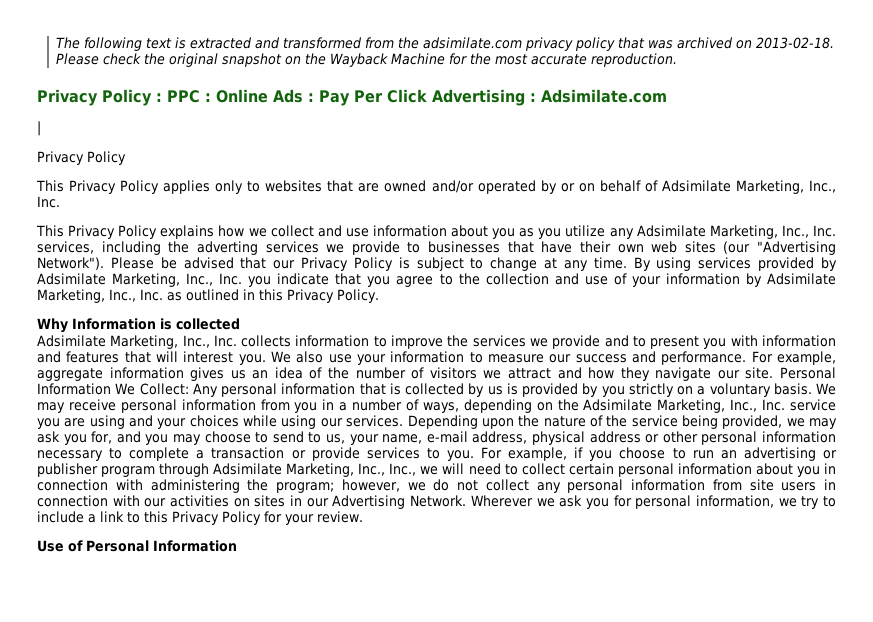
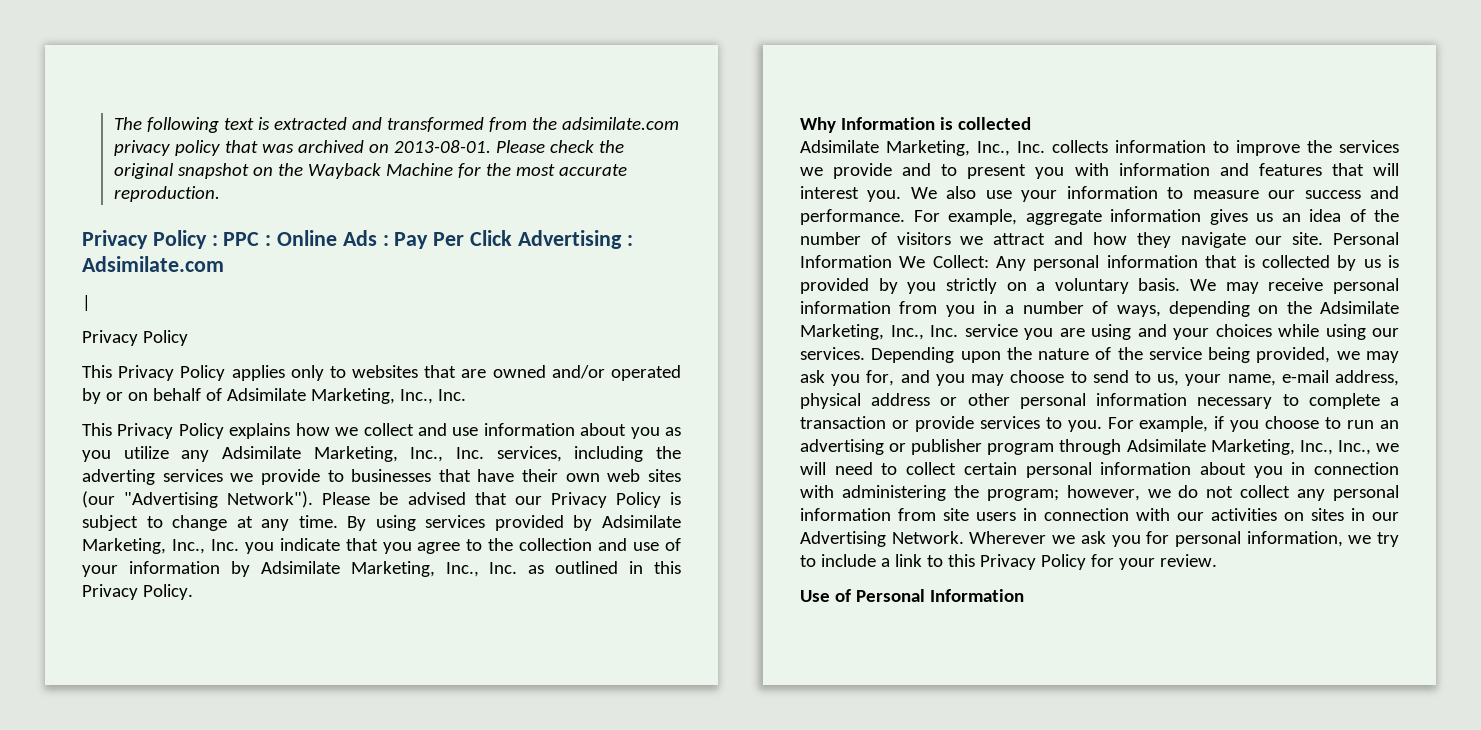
[756,37,835,49] 2013-02-18. -> [393,140,491,153] 2013-08-01.

